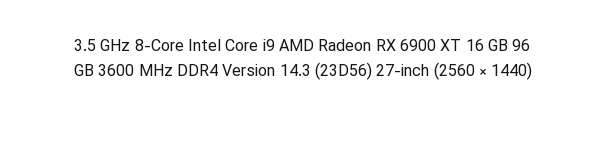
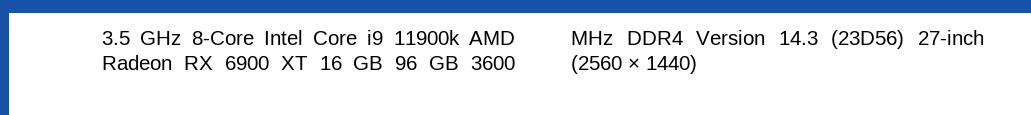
(275, 45) none -> [393,30,460,45] 11900k

